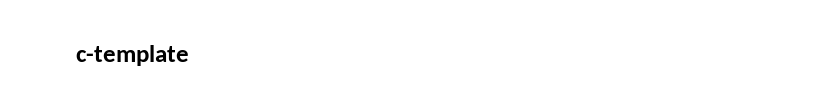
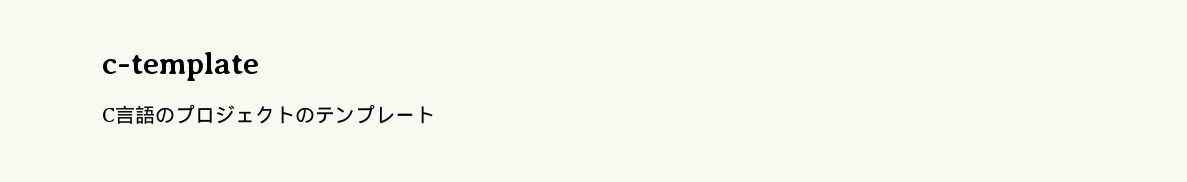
(189, 55) none -> [102,104,435,124] // C言語のプロジェクトのテンプレート

